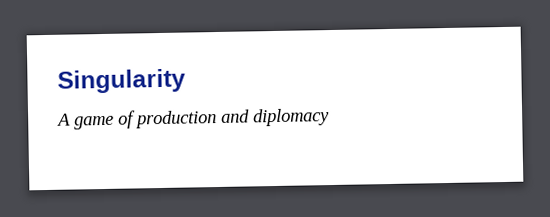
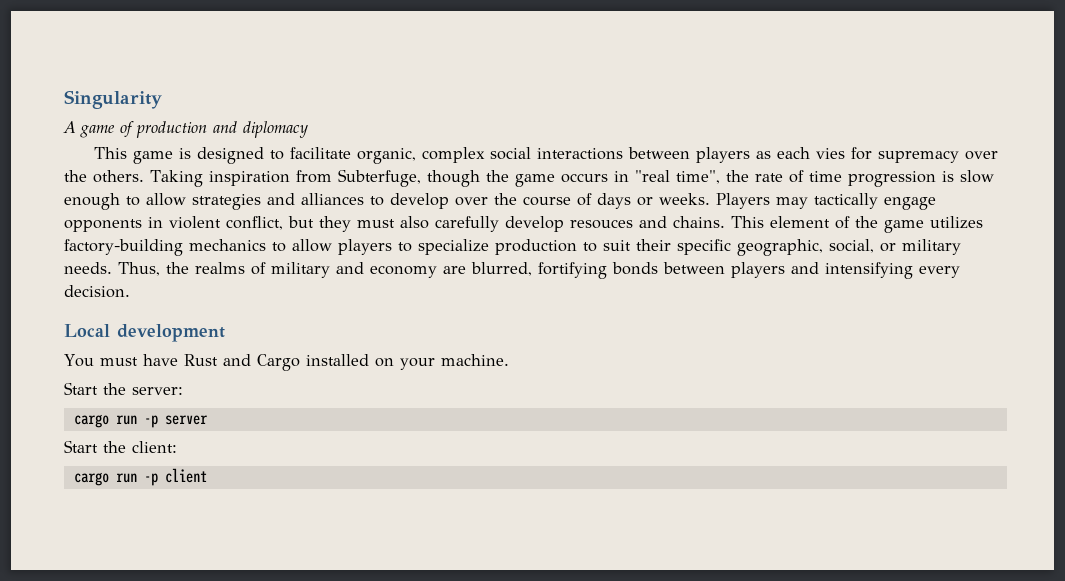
(330, 117) none -> [93,147,998,164] [64,169,994,187] [64,193,936,210] [64,216,983,233] [64,239,961,256] [64,262,960,279] [64,285,130,298] [64,324,225,342] [64,354,509,371] [64,382,183,395] [73,414,208,428] [64,440,177,453] [73,468,207,486] // This game is designed to facilitate organic, complex social interactions between players as each vies for supremacy over the others. Taking inspiration from Subterfuge, though the game occurs in "real time", the rate of time progression is slow enough to allow strategies and alliances to develop over the course of days or weeks. Players may tactically engage opponents in violent conflict, but they must also carefully develop resouces and chains. This element of the game utilizes factory-building mechanics to allow players to specialize production to suit their specific geographic, social, or military needs. Thus, the realms of military and economy are blurred, fortifying bonds between players and intensifying every decision. // Local development // You must have Rust and Cargo installed on your machine. // Start the server: // cargo run -p server // Start the client: // cargo run -p client

